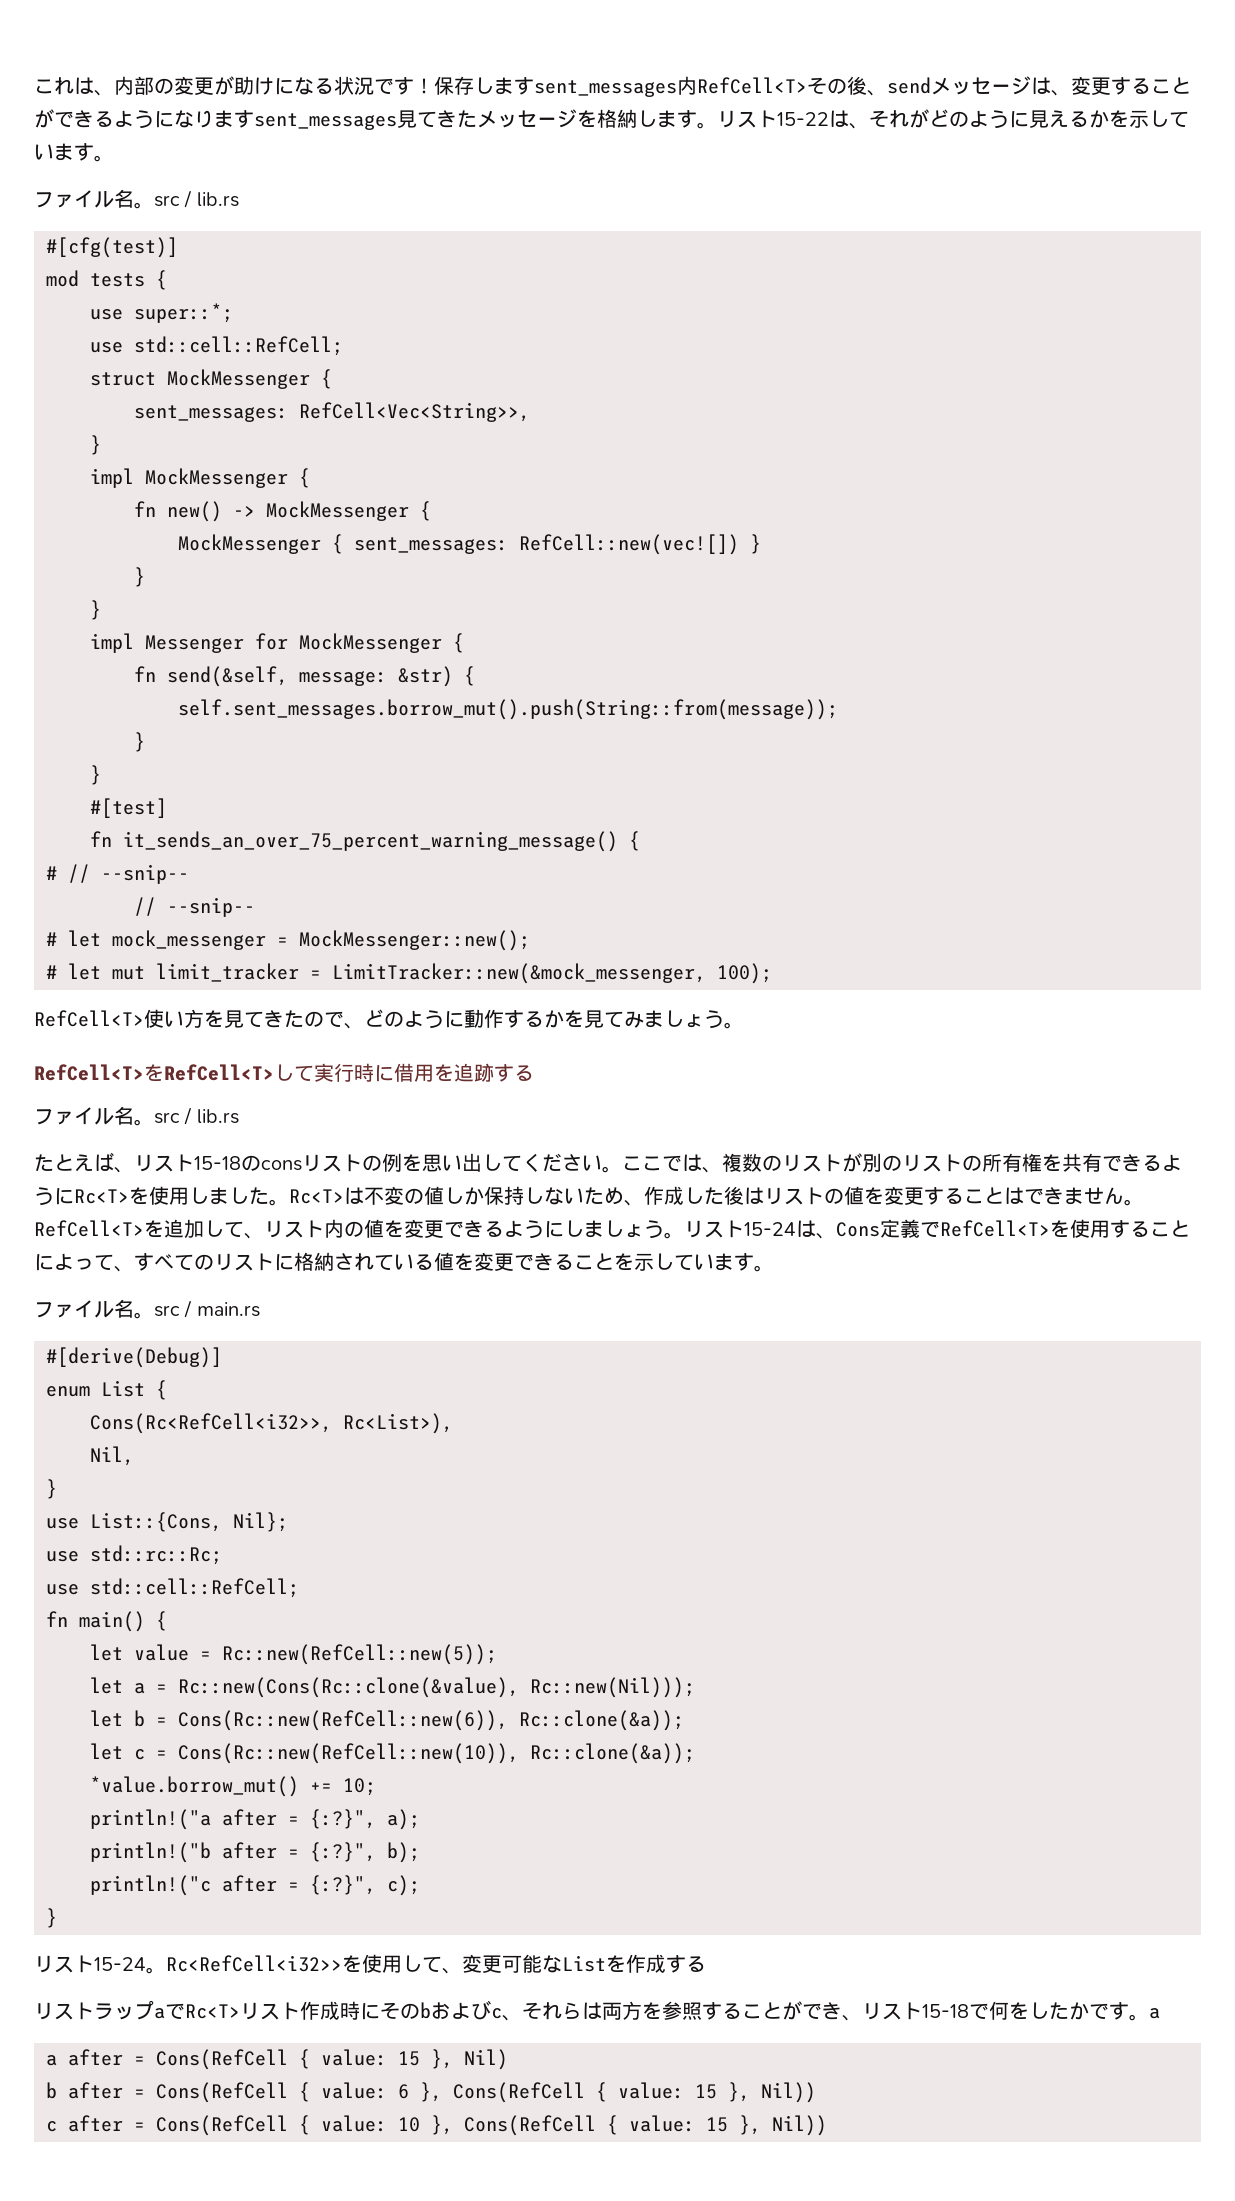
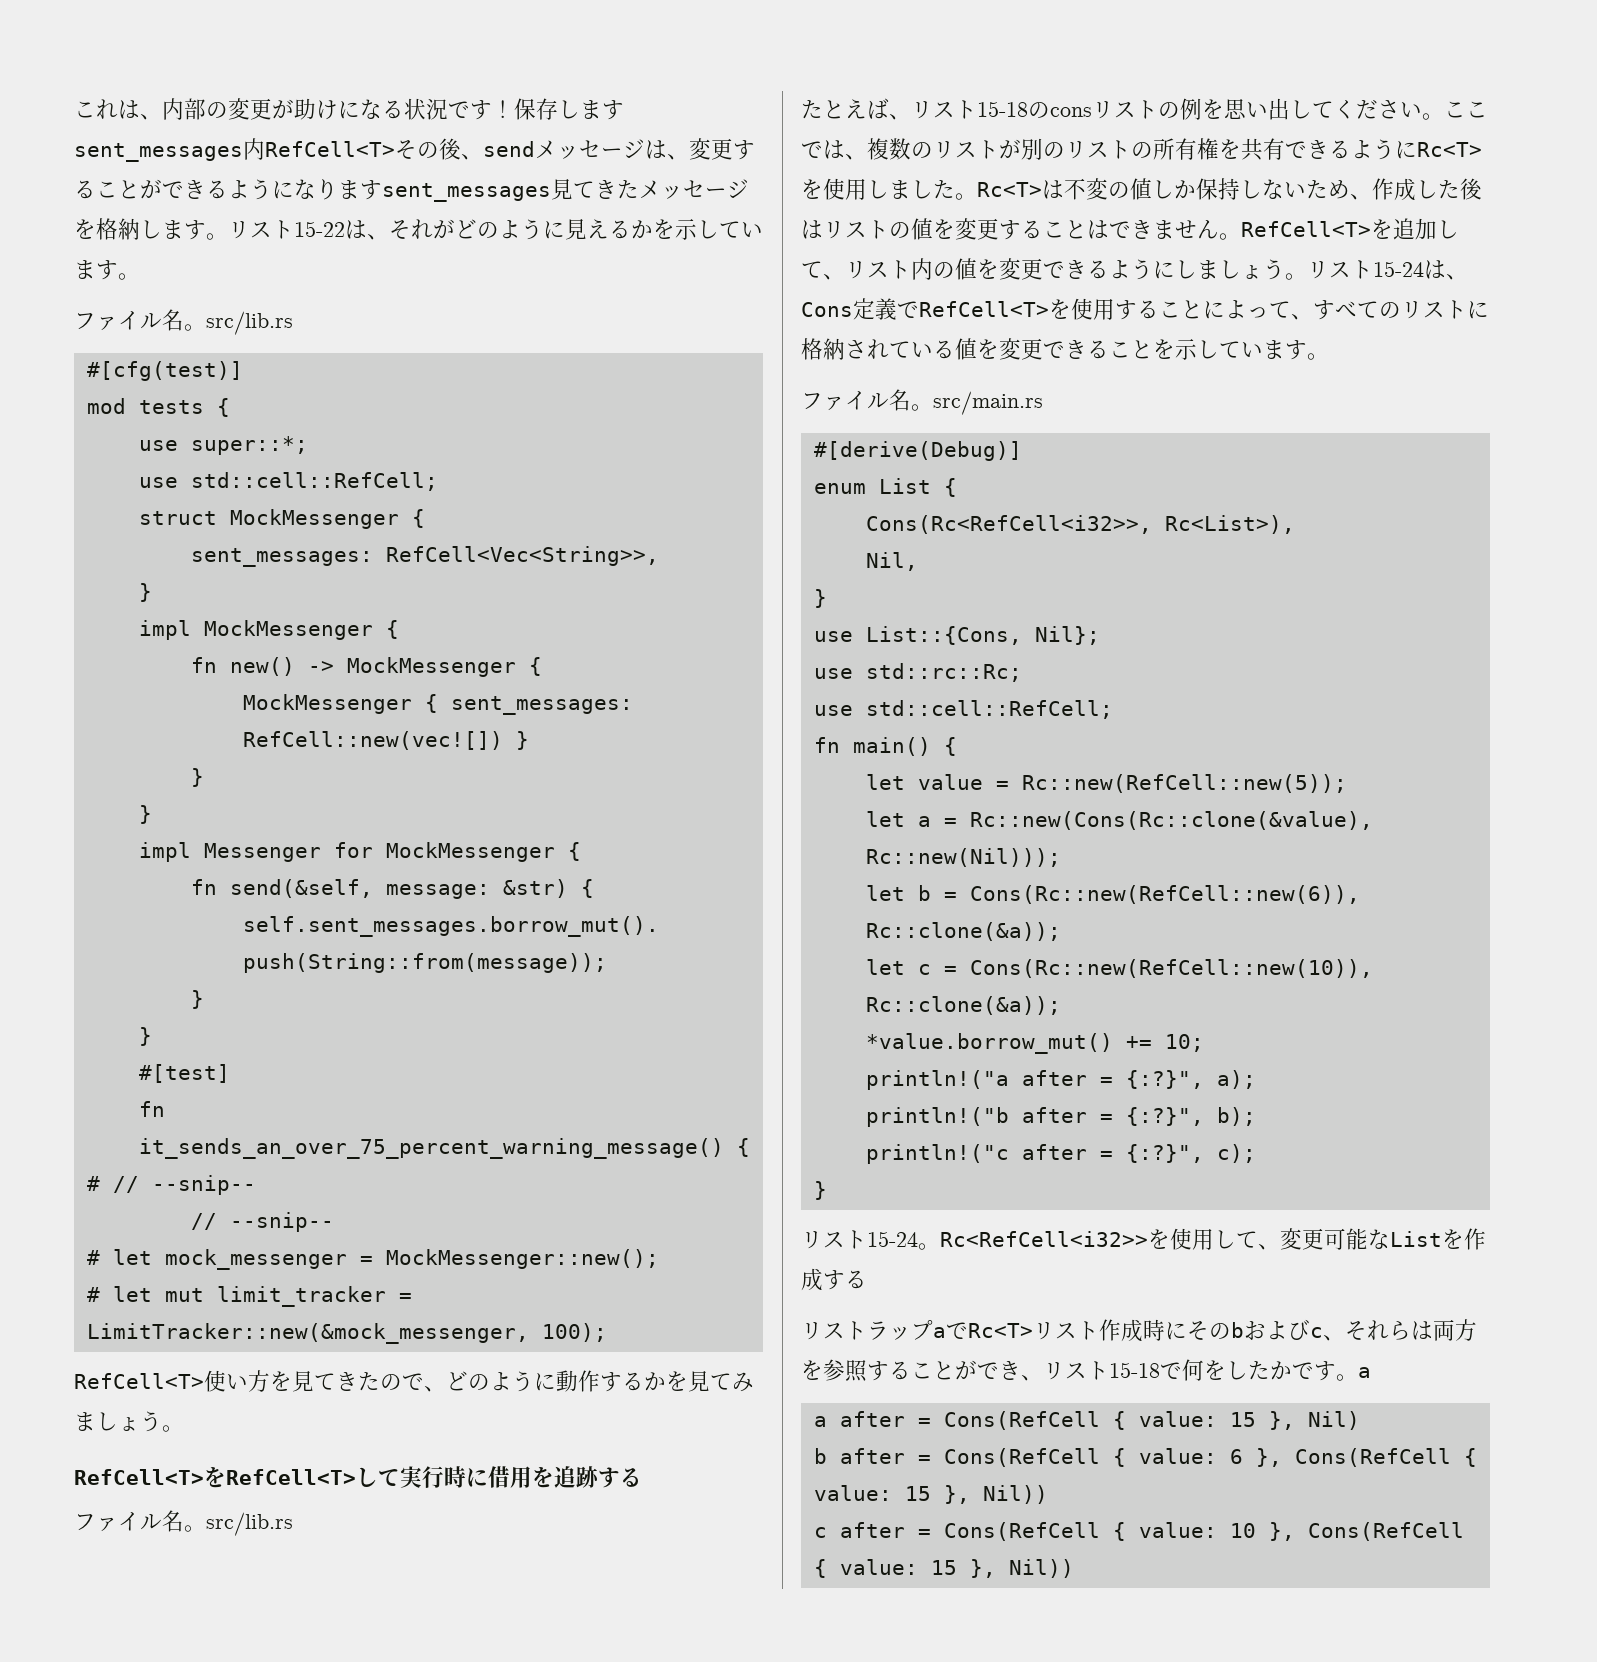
[154,190,239,208] src / lib.rs -> [206,311,293,335] src/lib.rs
[154,1107,239,1125] src / lib.rs -> [206,1512,293,1536] src/lib.rs
[154,1300,260,1318] src / main.rs -> [933,391,1043,415] src/main.rs

